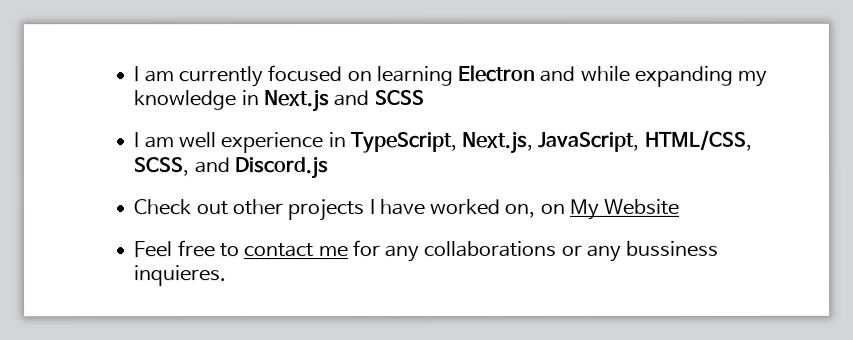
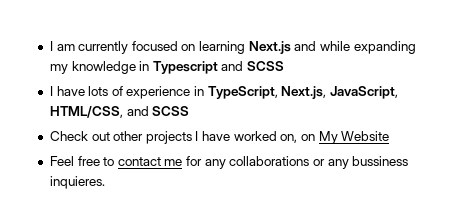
[457,64,536,82] Electron -> [248,41,291,54] Next.js
[262,89,329,113] Next.js -> [152,61,218,74] Typescript
[143,132,216,149] am well -> [56,86,123,96] have lots of
[133,156,329,180] SCSS, and Discord.js -> [126,106,190,116] and SCSS

